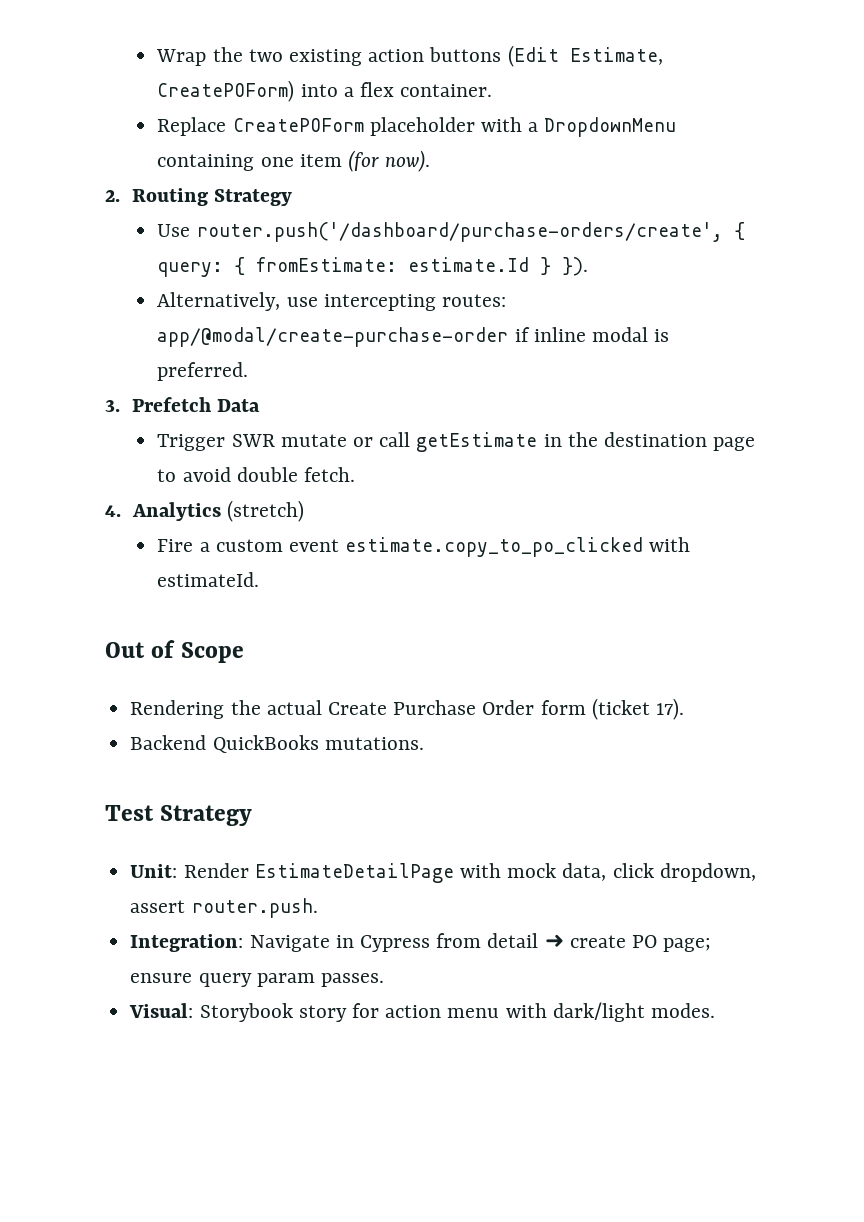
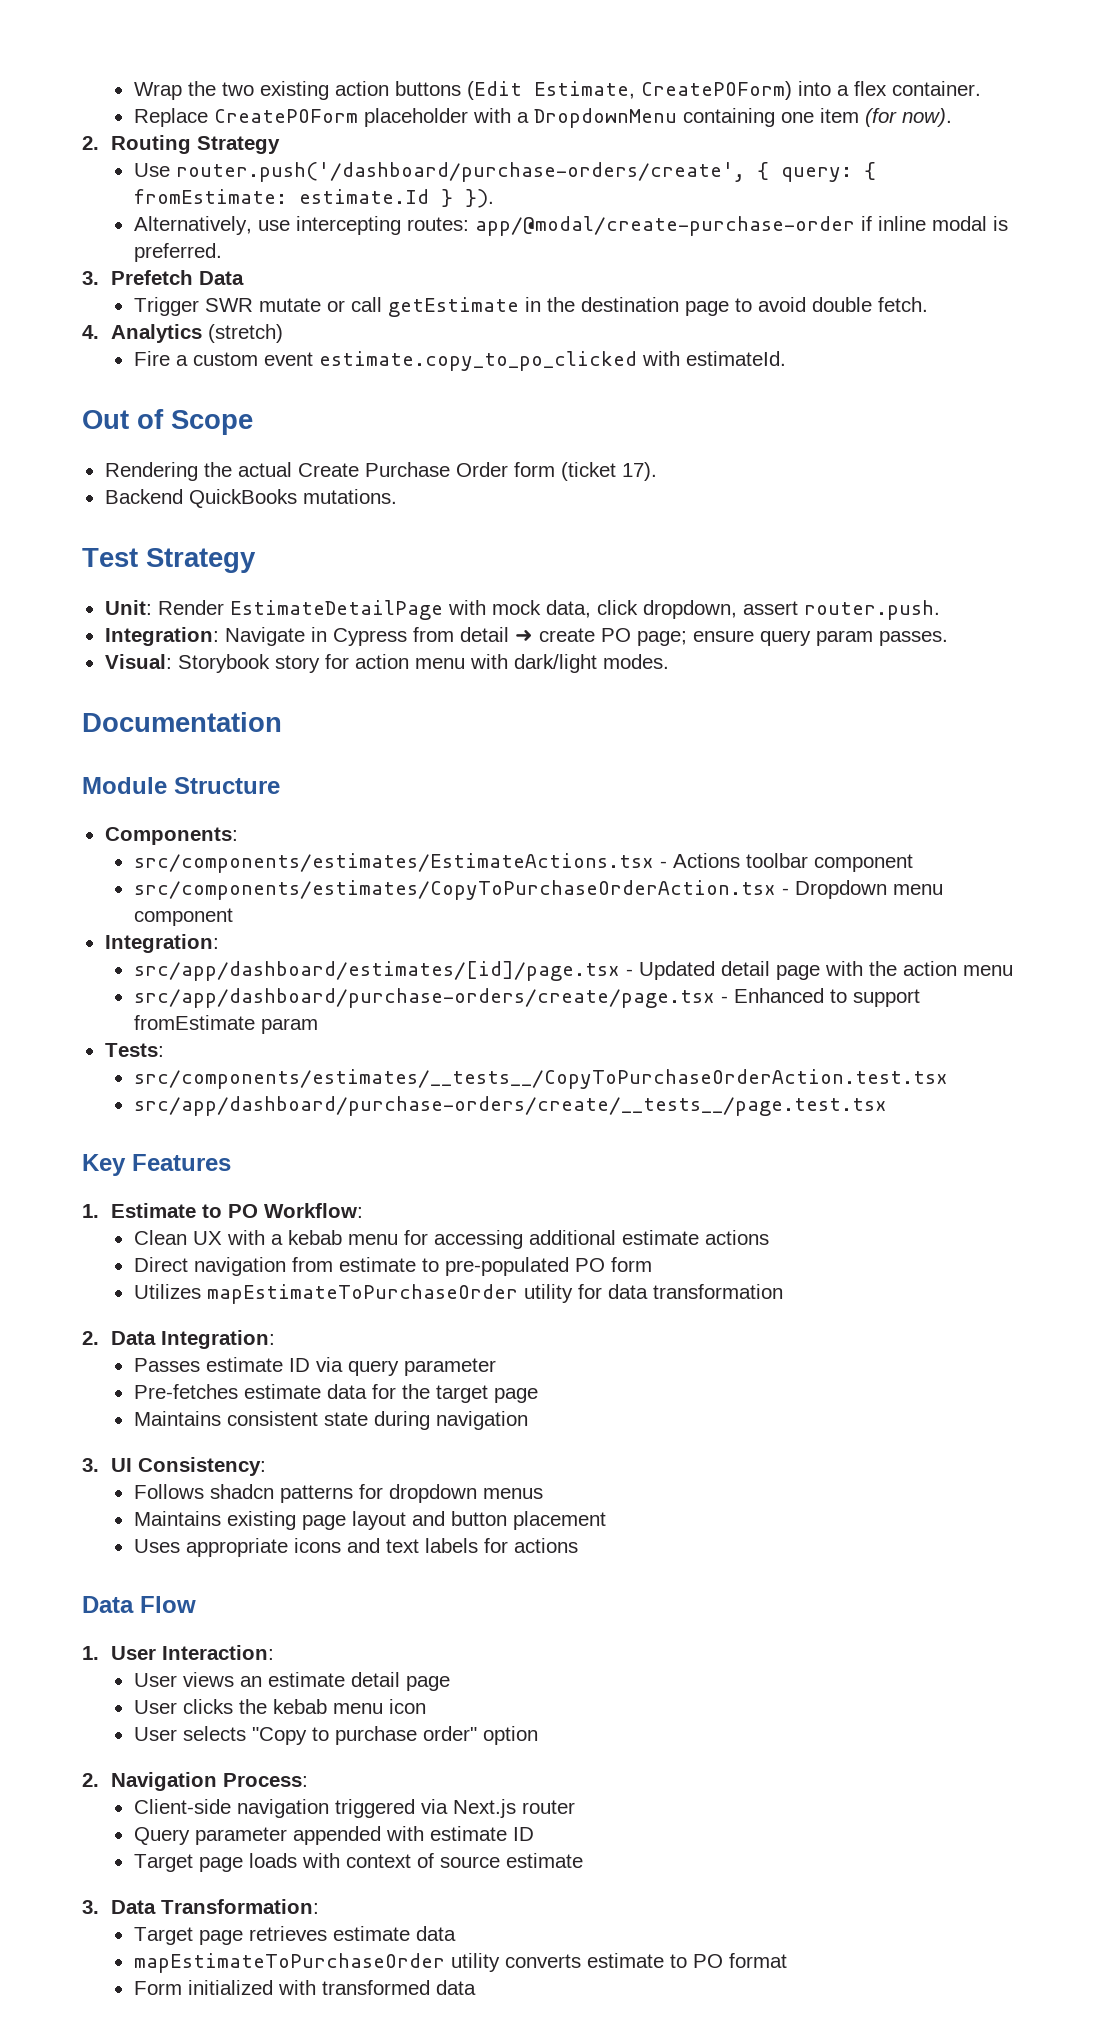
(715, 1010) none -> [82,712,282,732] [82,777,280,794] [104,827,238,845] [133,853,913,873] [133,880,943,900] [133,908,233,926] [104,934,219,953] [133,961,1013,981] [133,988,920,1008] [133,1015,318,1034] [104,1043,164,1057] [133,1069,948,1089] [133,1096,887,1116] [82,1154,231,1176] [82,1203,364,1218] [133,1230,769,1249] [133,1257,652,1276] [133,1284,783,1304] [82,1330,276,1349] [133,1357,496,1376] [133,1384,538,1403] [133,1411,528,1430] [82,1457,267,1476] [133,1484,543,1503] [133,1511,606,1530] [133,1538,578,1557] [82,1596,196,1613] [82,1645,275,1660] [133,1672,450,1691] [133,1699,426,1714] [133,1726,538,1745] [82,1772,309,1791] [133,1799,575,1818] [133,1826,534,1845] [133,1853,583,1872] [82,1899,320,1914] [133,1926,456,1945] [133,1953,787,1973] [133,1980,476,1995] // Documentation // Module Structure // Components: // src/components/estimates/EstimateActions.tsx - Actions toolbar component // src/components/estimates/CopyToPurchaseOrderAction.tsx - Dropdown menu component // Integration: // src/app/dashboard/estimates/[id]/page.tsx - Updated detail page with the action menu // src/app/dashboard/purchase-orders/create/page.tsx - Enhanced to support fromEstimate param // Tests: // src/components/estimates/__tests__/CopyToPurchaseOrderAction.test.tsx // src/app/dashboard/purchase-orders/create/__tests__/page.test.tsx // Key Features // 1. Estimate to PO Workflow: // Clean UX with a kebab menu for accessing additional estimate actions // Direct navigation from estimate to pre-populated PO form // Utilizes mapEstimateToPurchaseOrder utility for data transformation // 2. Data Integration: // Passes estimate ID via query parameter // Pre-fetches estimate data for the target page // Maintains consistent state during navigation // 3. UI Consistency: // Follows shadcn patterns for dropdown menus // Maintains existing page layout and button placement // Uses appropriate icons and text labels for actions // Data Flow // 1. User Interaction: // User views an estimate detail page // User clicks the kebab menu icon // User selects "Copy to purchase order" option // 2. Navigation Process: // Client-side navigation triggered via Next.js router // Query parameter appended with estimate ID // Target page loads with context of source estimate // 3. Data Transformation: // Target page retrieves estimate data // mapEstimateToPurchaseOrder utility converts estimate to PO format // Form initialized with transformed data

